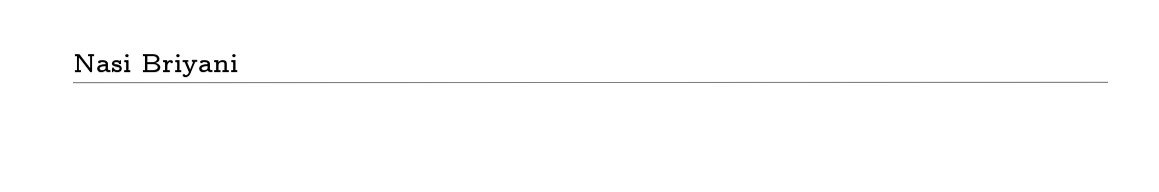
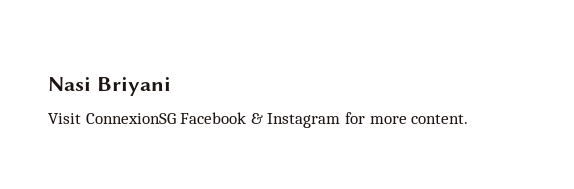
(238, 66) none -> [48,112,469,128] // Visit ConnexionSG Facebook & Instagram for more content.

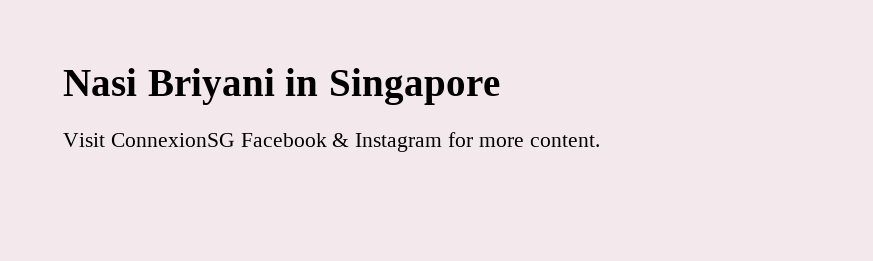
(171, 86) none -> [285,68,500,105] in Singapore

